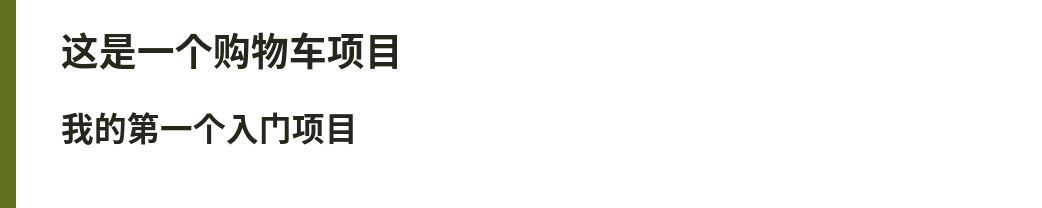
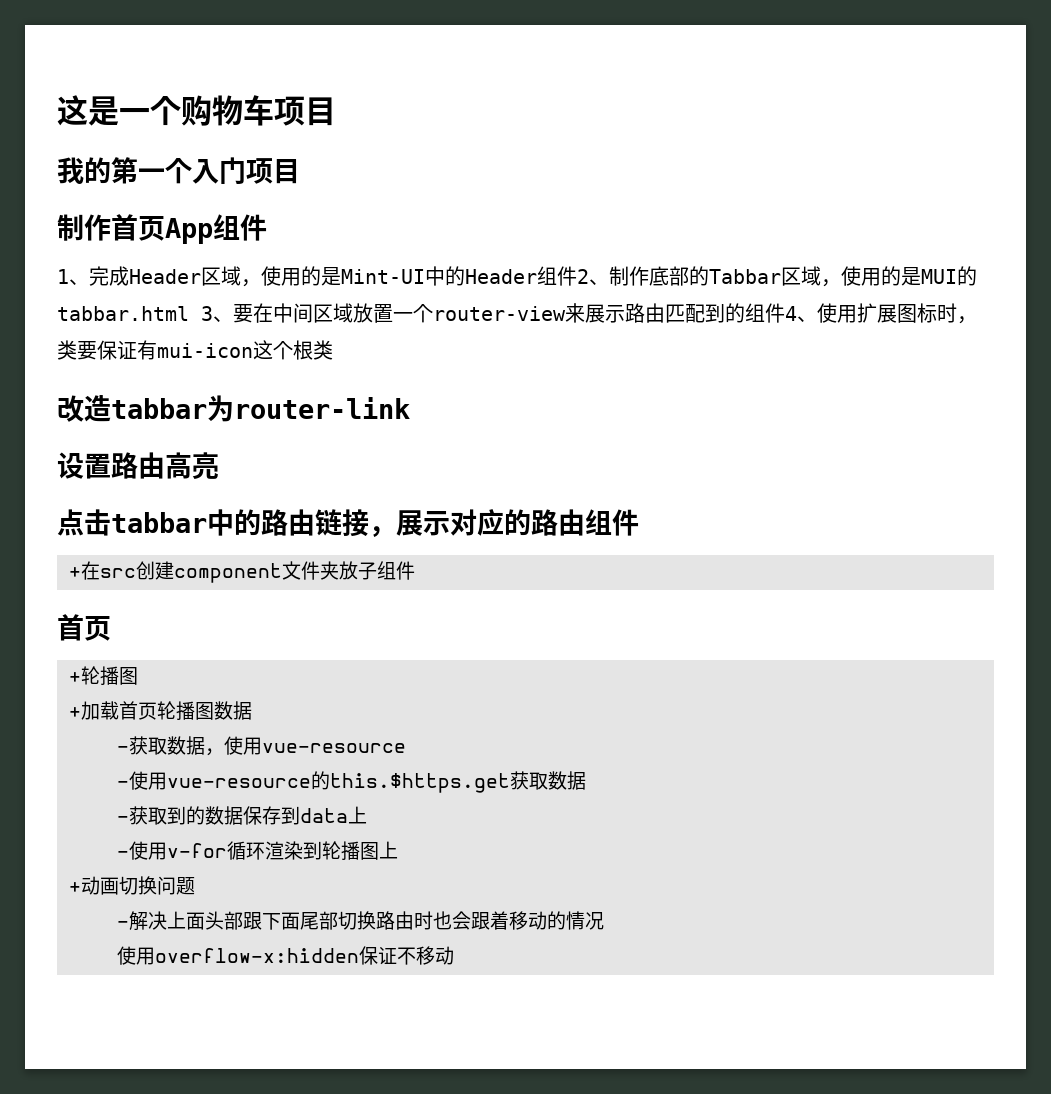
(358, 129) none -> [57,214,267,244] [57,266,977,287] [57,303,977,324] [57,340,333,360] [57,395,410,422] [57,452,219,479] [57,509,639,537] [69,561,415,583] [57,614,111,641] [69,666,138,686] [69,701,252,721] [117,736,406,756] [117,771,586,793] [117,806,367,825] [117,841,398,861] [69,876,195,895] [117,911,604,931] [117,946,454,965] // 制作首页App组件 // 1、完成Header区域，使用的是Mint-UI中的Header组件2、制作底部的Tabbar区域，使用的是MUI的tabbar.html 3、要在中间区域放置一个router-view来展示路由匹配到的组件4、使用扩展图标时，类要保证有mui-icon这个根类 // 改造tabbar为router-link // 设置路由高亮 // 点击tabbar中的路由链接，展示对应的路由组件 // +在src创建component文件夹放子组件 // 首页 // +轮播图 // +加载首页轮播图数据 // -获取数据，使用vue-resource // -使用vue-resource的this.$https.get获取数据 // -获取到的数据保存到data上 // -使用v-for循环渲染到轮播图上 // +动画切换问题 // -解决上面头部跟下面尾部切换路由时也会跟着移动的情况 // 使用overflow-x:hidden保证不移动

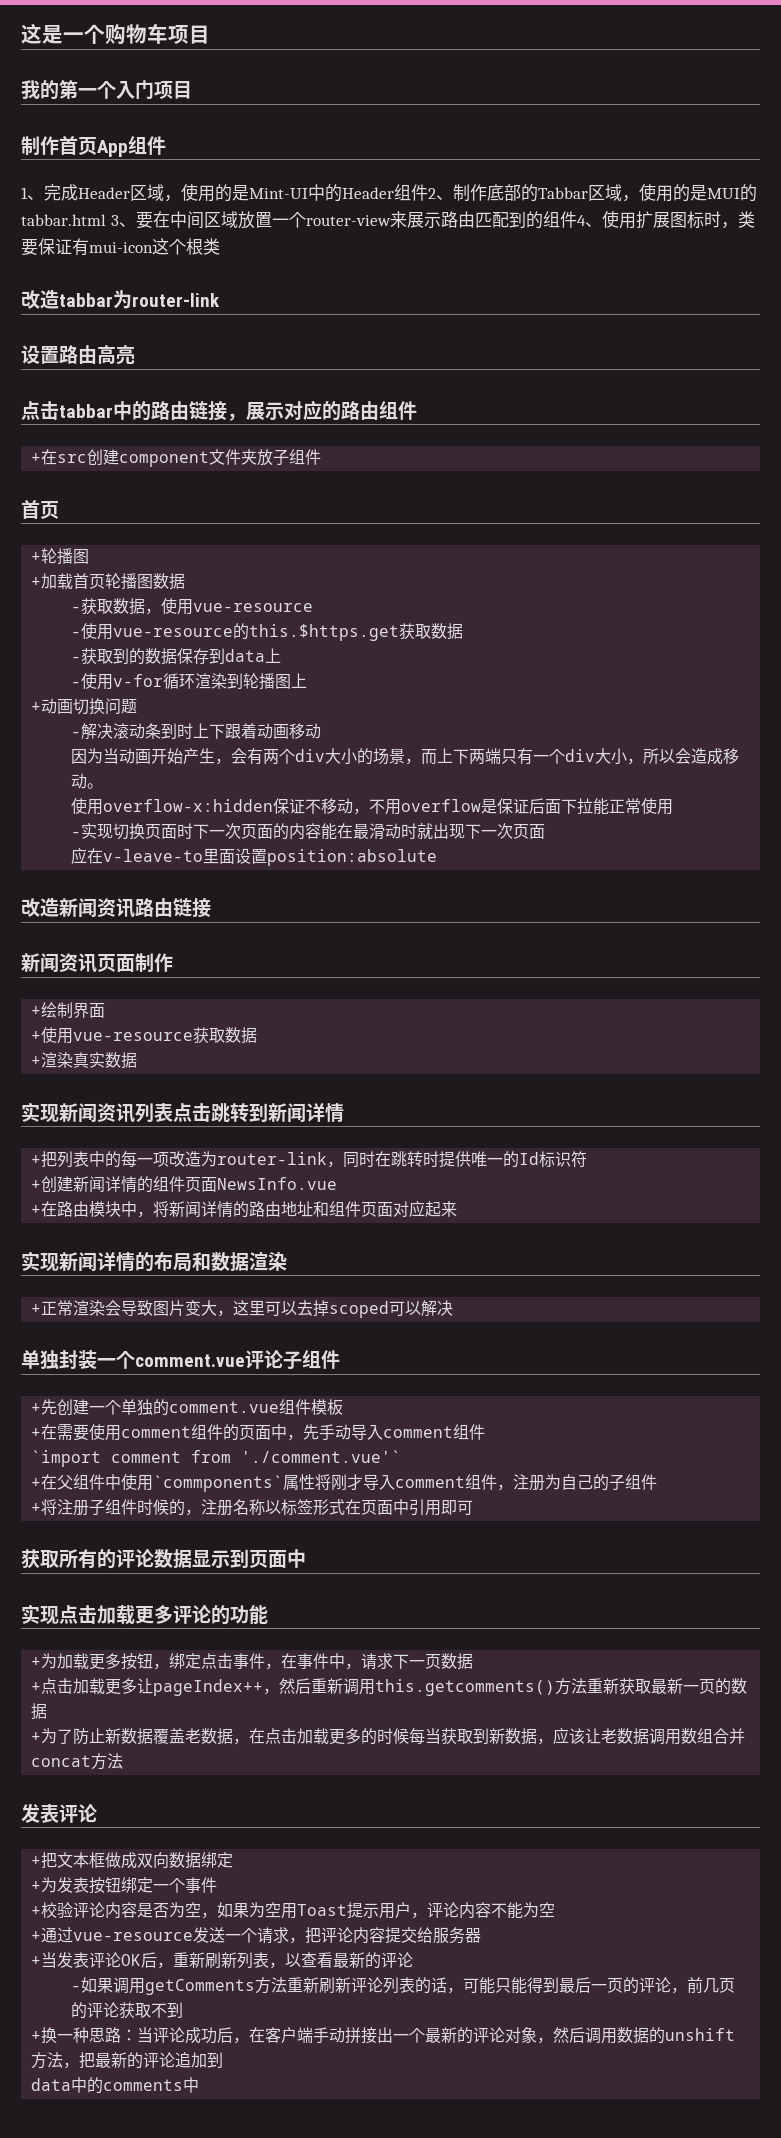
[167,911,604,930] 上面头部跟下面尾部切换路由时也会跟着移动的情况 -> [113,723,322,739] [71,748,740,765] [71,773,104,789] 滚动条到时上下跟着动画移动 // 因为当动画开始产生，会有两个div大小的场景，而上下两端只有一个div大小，所以会造成移动。
(454, 955) none -> [353,798,674,815] [71,823,546,840] [71,847,438,866] [21,898,211,918] [21,953,173,973] [31,1002,106,1018] [31,1027,258,1044] [31,1052,138,1069] [21,1102,344,1123] [31,1151,588,1168] [31,1176,338,1193] [31,1200,458,1218] [21,1251,287,1272] [31,1300,454,1318] [21,1350,340,1370] [31,1399,344,1416] [31,1424,486,1441] [31,1450,402,1467] [31,1474,658,1492] [31,1499,474,1516] [21,1549,306,1569] [21,1604,268,1625] [31,1653,474,1670] [31,1678,748,1696] [31,1703,48,1720] [31,1727,746,1745] [31,1753,124,1770] [21,1803,97,1823] [31,1852,234,1869] [31,1877,218,1894] [31,1902,556,1919] [31,1927,482,1944] [31,1952,414,1969] [71,1977,736,1995] [71,2002,184,2019] [31,2027,736,2044] [31,2052,224,2069] [31,2077,200,2094] ，不用overflow是保证后面下拉能正常使用 // -实现切换页面时下一次页面的内容能在最滑动时就出现下一次页面 // 应在v-leave-to里面设置position:absolute // 改造新闻资讯路由链接 // 新闻资讯页面制作 // +绘制界面 // +使用vue-resource获取数据 // +渲染真实数据 // 实现新闻资讯列表点击跳转到新闻详情 // +把列表中的每一项改造为router-link，同时在跳转时提供唯一的Id标识符 // +创建新闻详情的组件页面NewsInfo.vue // +在路由模块中，将新闻详情的路由地址和组件页面对应起来 // 实现新闻详情的布局和数据渲染 // +正常渲染会导致图片变大，这里可以去掉scoped可以解决 // 单独封装一个comment.vue评论子组件 // +先创建一个单独的comment.vue组件模板 // +在需要使用comment组件的页面中，先手动导入comment组件 // `import comment from './comment.vue'` // +在父组件中使用`commponents`属性将刚才导入comment组件，注册为自己的子组件 // +将注册子组件时候的，注册名称以标签形式在页面中引用即可 // 获取所有的评论数据显示到页面中 // 实现点击加载更多评论的功能 // +为加载更多按钮，绑定点击事件，在事件中，请求下一页数据 // +点击加载更多让pageIndex++，然后重新调用this.getcomments()方法重新获取最新一页的数据 // +为了防止新数据覆盖老数据，在点击加载更多的时候每当获取到新数据，应该让老数据调用数组合并concat方法 // 发表评论 // +把文本框做成双向数据绑定 // +为发表按钮绑定一个事件 // +校验评论内容是否为空，如果为空用Toast提示用户，评论内容不能为空 // +通过vue-resource发送一个请求，把评论内容提交给服务器 // +当发表评论OK后，重新刷新列表，以查看最新的评论 // -如果调用getComments方法重新刷新评论列表的话，可能只能得到最后一页的评论，前几页的评论获取不到 // +换一种思路：当评论成功后，在客户端手动拼接出一个最新的评论对象，然后调用数据的unshift方法，把最新的评论追加到 // data中的comments中

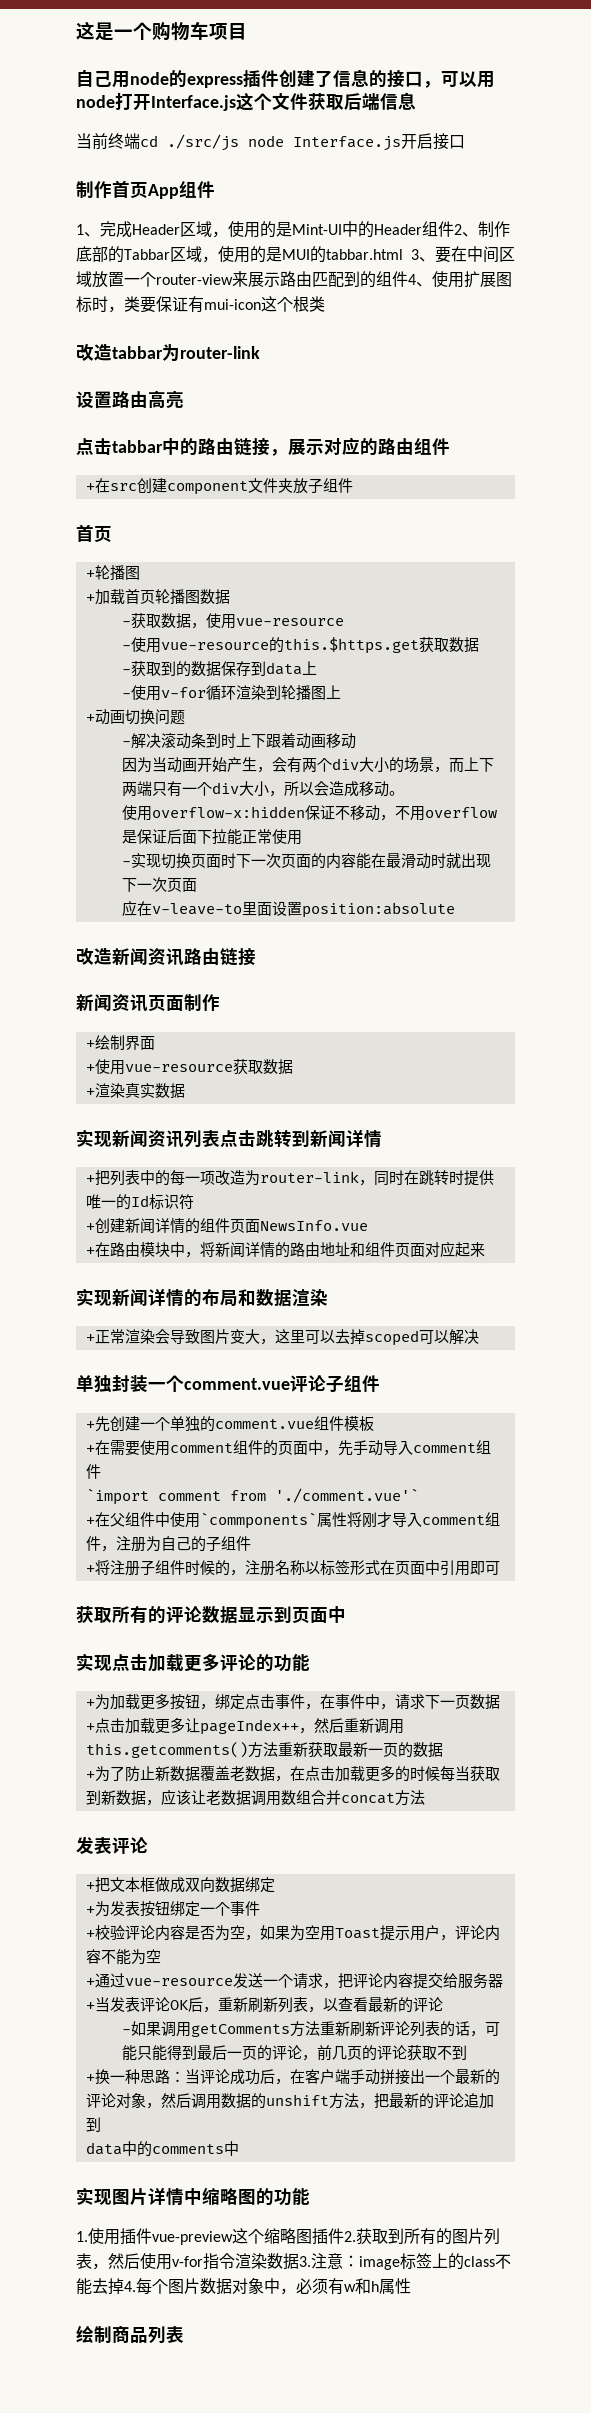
[21,80,192,100] 我的第一个入门项目 -> [76,69,495,88] [76,92,416,111] [76,133,465,151] 自己用node的express插件创建了信息的接口，可以用node打开Interface.js这个文件获取后端信息 // 当前终端cd ./src/js node Interface.js开启接口
(200, 2085) none -> [76,2187,310,2206] [76,2228,500,2245] [76,2253,511,2270] [76,2278,411,2295] [76,2325,184,2344] // 实现图片详情中缩略图的功能 // 1.使用插件vue-preview这个缩略图插件2.获取到所有的图片列表，然后使用v-for指令渲染数据3.注意：image标签上的class不能去掉4.每个图片数据对象中，必须有w和h属性 // 绘制商品列表

